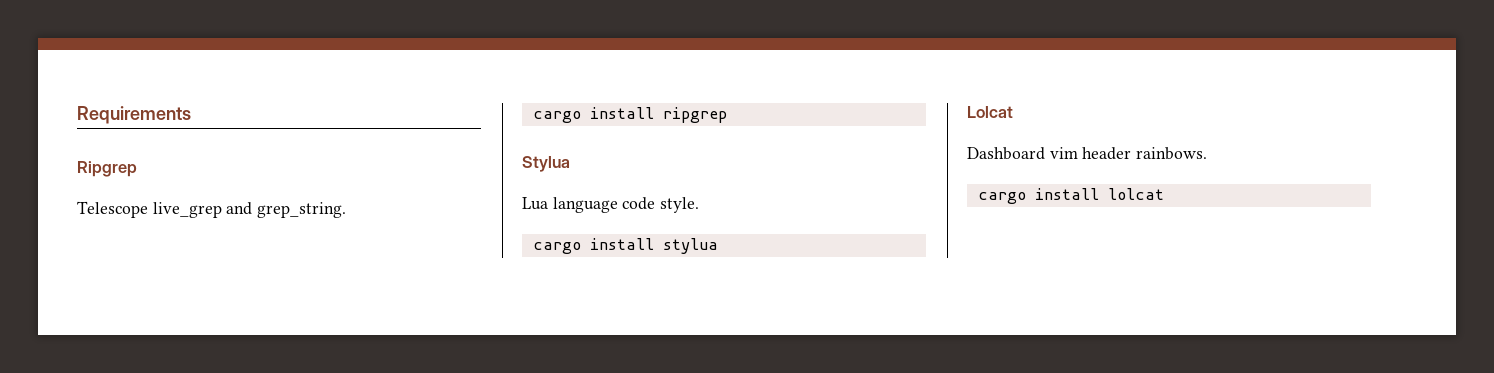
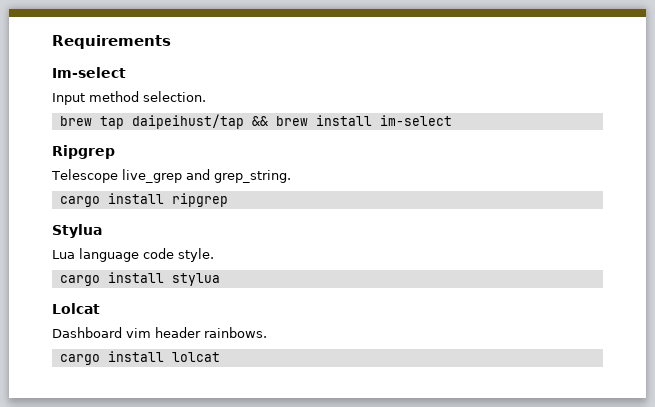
(191, 115) none -> [52,67,126,78] [52,91,206,105] [59,114,452,129] // Im-select // Input method selection. // brew tap daipeihust/tap && brew install im-select

